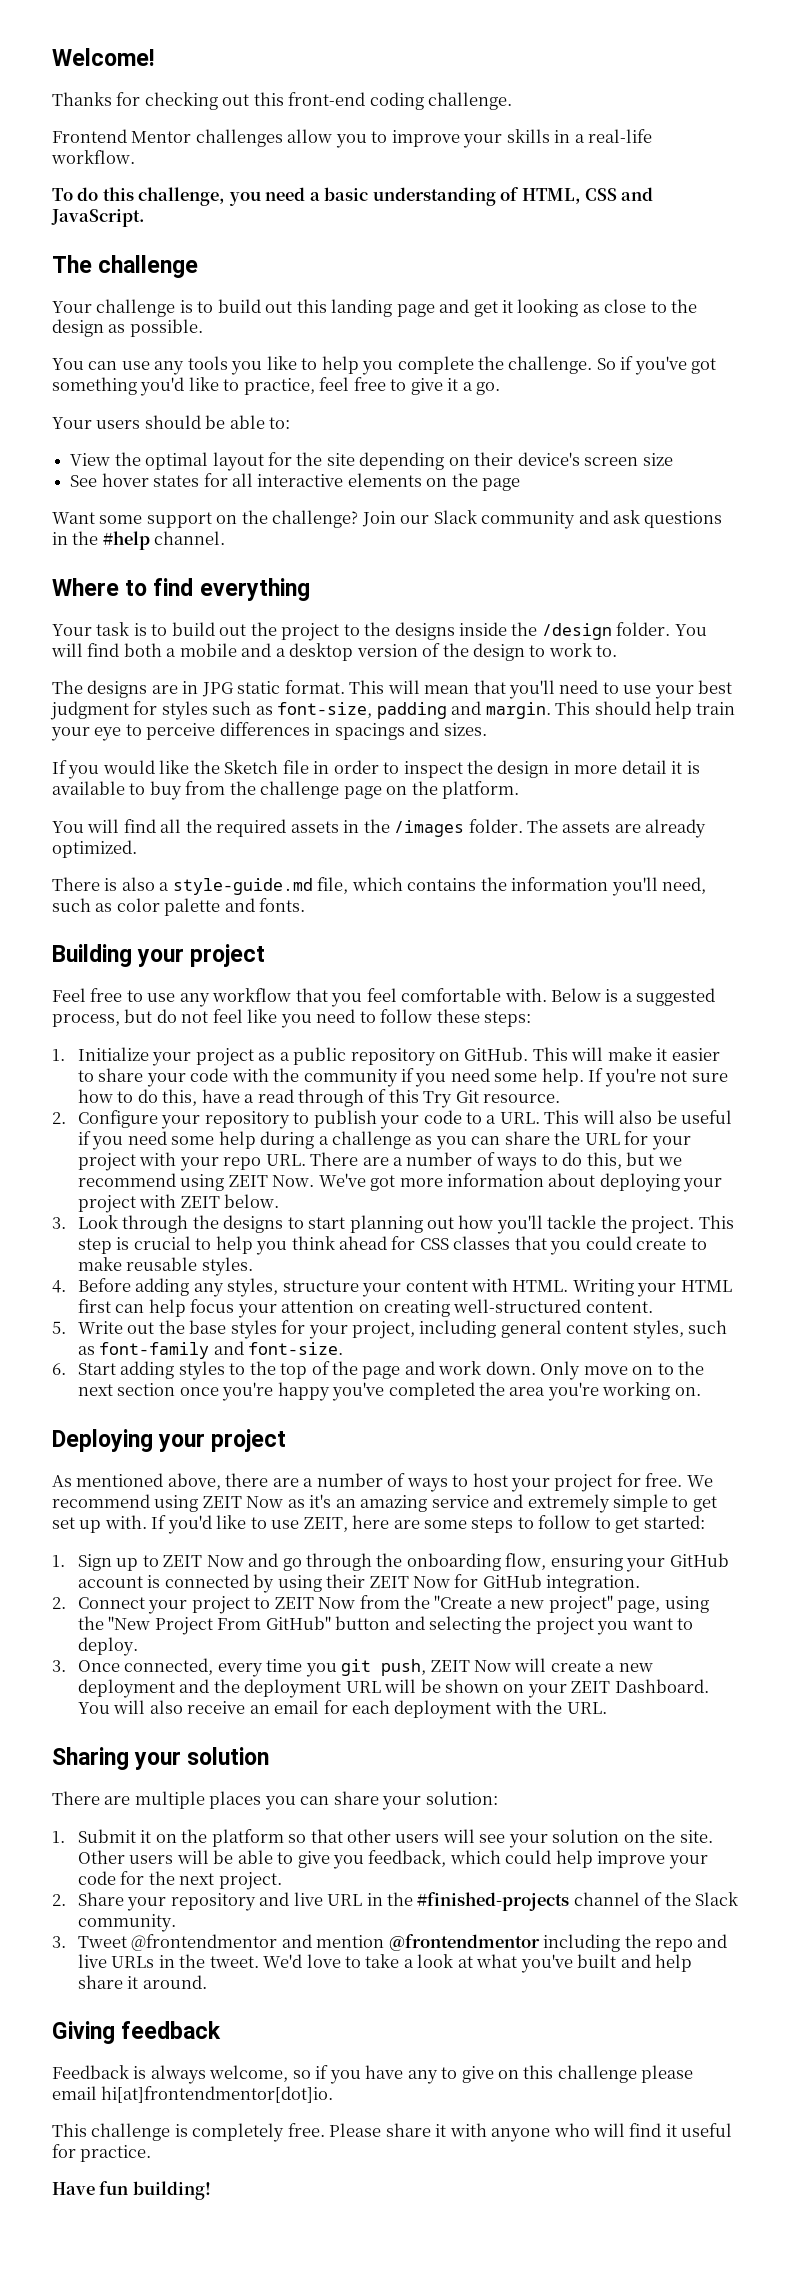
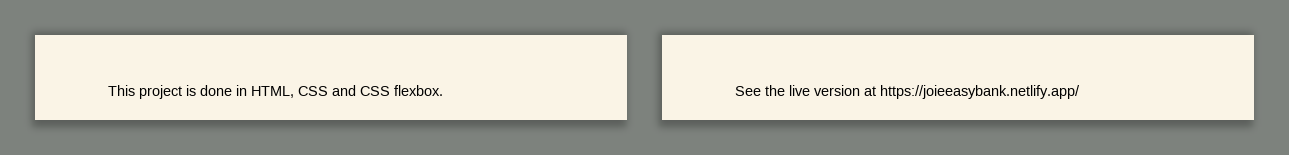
[52,48,154,66] [52,92,513,110] [52,129,653,148] [51,150,135,164] [52,187,654,206] [51,209,145,227] [52,255,199,278] [52,299,698,317] [52,319,203,337] [52,356,717,375] [52,377,501,396] [52,415,291,429] [70,452,673,471] [70,473,521,491] [52,510,723,529] [52,531,226,550] [52,578,310,601] [52,622,707,641] [51,643,618,661] [52,680,733,699] [50,701,736,720] [51,722,487,741] [52,760,700,779] [52,781,520,800] [52,819,707,838] [52,840,137,858] [52,877,707,896] [52,898,306,916] [52,944,266,967] [52,988,716,1007] [52,1009,532,1028] [52,1047,720,1066] [77,1068,728,1087] [77,1089,561,1108] [52,1110,733,1129] [77,1131,691,1150] [77,1152,682,1171] [77,1173,723,1192] [77,1194,280,1213] [52,1215,734,1234] [77,1236,707,1255] [77,1257,253,1276] [52,1278,732,1297] [77,1299,653,1318] [52,1320,728,1339] [77,1341,344,1359] [52,1361,705,1380] [77,1382,701,1401] [52,1429,287,1452] [52,1473,713,1492] [52,1494,717,1513] [52,1515,705,1534] [52,1553,729,1572] [77,1574,641,1593] [52,1595,709,1614] [77,1616,694,1635] [77,1637,138,1656] [52,1658,653,1677] [77,1679,709,1698] [77,1700,607,1719] [52,1747,270,1770] [52,1791,498,1810] [52,1829,713,1848] [77,1850,708,1869] [77,1871,282,1890] [52,1892,739,1911] [77,1914,176,1932] [52,1934,728,1952] [77,1954,693,1973] [77,1975,207,1989] [52,2021,222,2044] [52,2065,694,2084] [52,2086,334,2103] [52,2123,733,2142] [52,2144,152,2162] [52,2181,211,2200] Welcome! // Thanks for checking out this front-end coding challenge. // Frontend Mentor challenges allow you to improve your skills in a real-life workflow. // To do this challenge, you need a basic understanding of HTML, CSS and JavaScript. // The challenge // Your challenge is to build out this landing page and get it looking as close to the design as possible. // You can use any tools you like to help you complete the challenge. So if you've got something you'd like to practice, feel free to give it a go. // Your users should be able to: // View the optimal layout for the site depending on their device's screen size // See hover states for all interactive elements on the page // Want some support on the challenge? Join our Slack community and ask questions in the #help channel. // Where to find everything // Your task is to build out the project to the designs inside the /design folder. You will find both a mobile and a desktop version of the design to work to. // The designs are in JPG static format. This will mean that you'll need to use your best judgment for styles such as font-size, padding and margin. This should help train your eye to perceive differences in spacings and sizes. // If you would like the Sketch file in order to inspect the design in more detail it is available to buy from the challenge page on the platform. // You will find all the required assets in the /images folder. The assets are already optimized. // There is also a style-guide.md file, which contains the information you'll need, such as color palette and fonts. // Building your project // Feel free to use any workflow that you feel comfortable with. Below is a suggested process, but do not feel like you need to follow these steps: // 1. Initialize your project as a public repository on GitHub. This will make it easier to share your code with the community if you need some help. If you're not sure how to do this, have a read through of this Try Git resource. // 2. Configure your repository to publish your code to a URL. This will also be useful if you need some help during a challenge as you can share the URL for your project with your repo URL. There are a number of ways to do this, but we recommend using ZEIT Now. We've got more information about deploying your project with ZEIT below. // 3. Look through the designs to start planning out how you'll tackle the project. This step is crucial to help you think ahead for CSS classes that you could create to make reusable styles. // 4. Before adding any styles, structure your content with HTML. Writing your HTML first can help focus your attention on creating well-structured content. // 5. Write out the base styles for your project, including general content styles, such as font-family and font-size. // 6. Start adding styles to the top of the page and work down. Only move on to the next section once you're happy you've completed the area you're working on. // Deploying your project // As mentioned above, there are a number of ways to host your project for free. We recommend using ZEIT Now as it's an amazing service and extremely simple to get set up with. If you'd like to use ZEIT, here are some steps to follow to get started: // 1. Sign up to ZEIT Now and go through the onboarding flow, ensuring your GitHub account is connected by using their ZEIT Now for GitHub integration. // 2. Connect your project to ZEIT Now from the "Create a new project" page, using the "New Project From GitHub" button and selecting the project you want to deploy. // 3. Once connected, every time you git push, ZEIT Now will create a new deployment and the deployment URL will be shown on your ZEIT Dashboard. You will also receive an email for each deployment with the URL. // Sharing your solution // There are multiple places you can share your solution: // 1. Submit it on the platform so that other users will see your solution on the site. Other users will be able to give you feedback, which could help improve your code for the next project. // 2. Share your repository and live URL in the #finished-projects channel of the Slack community. // 3. Tweet @frontendmentor and mention @frontendmentor including the repo and live URLs in the tweet. We'd love to take a look at what you've built and help share it around. // Giving feedback // Feedback is always welcome, so if you have any to give on this challenge please email hi[at]frontendmentor[dot]io. // This challenge is completely free. Please share it with anyone who will find it useful for practice. // Have fun building! -> [108,85,443,99] [735,85,1080,99] This project is done in HTML, CSS and CSS flexbox. // See the live version at https://joieeasybank.netlify.app/

